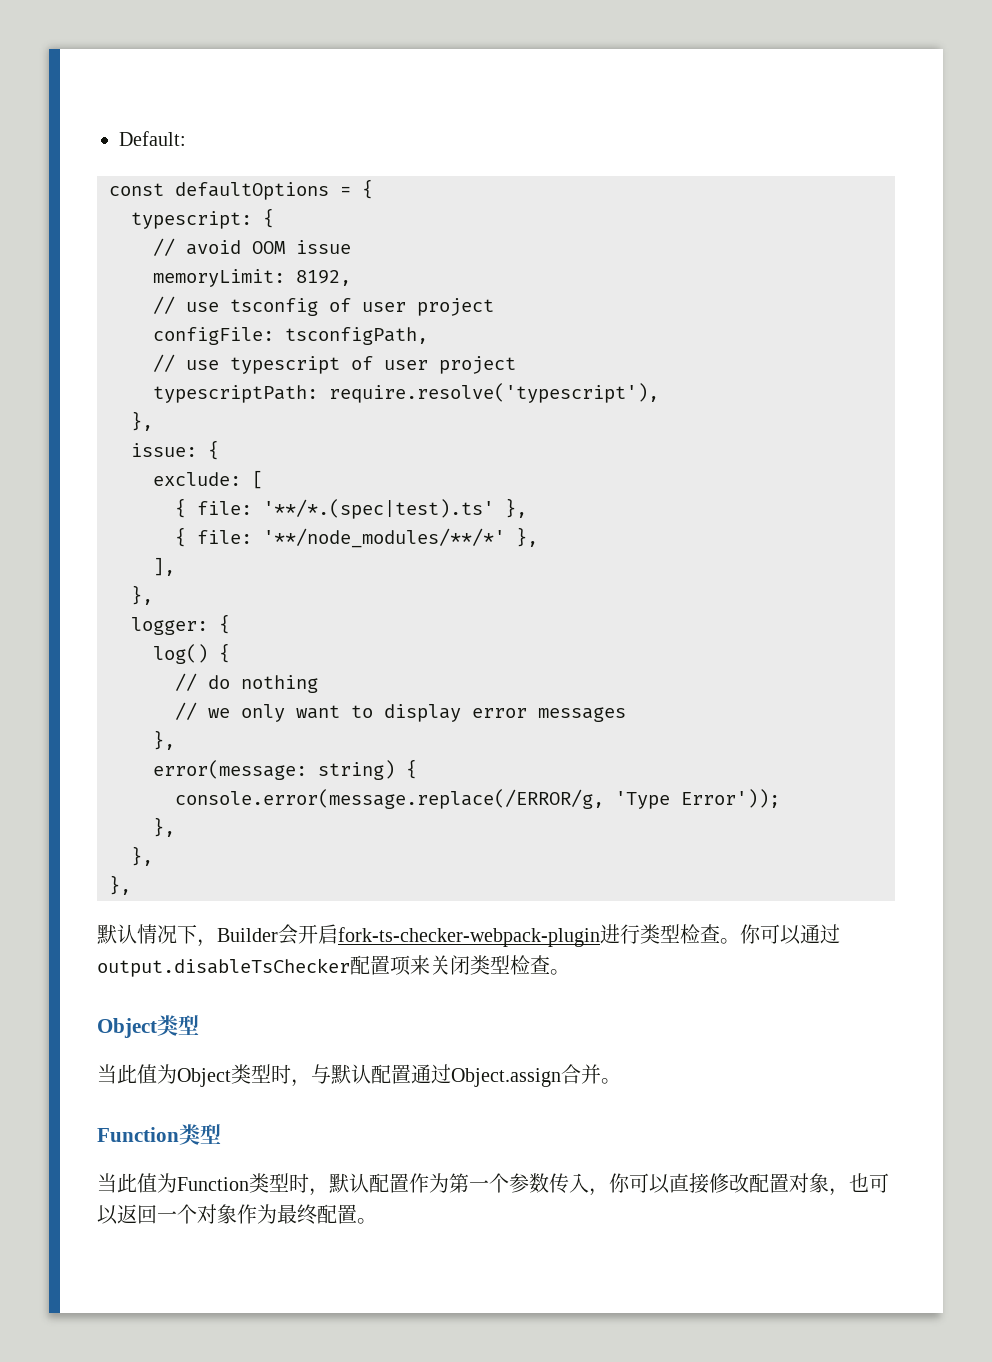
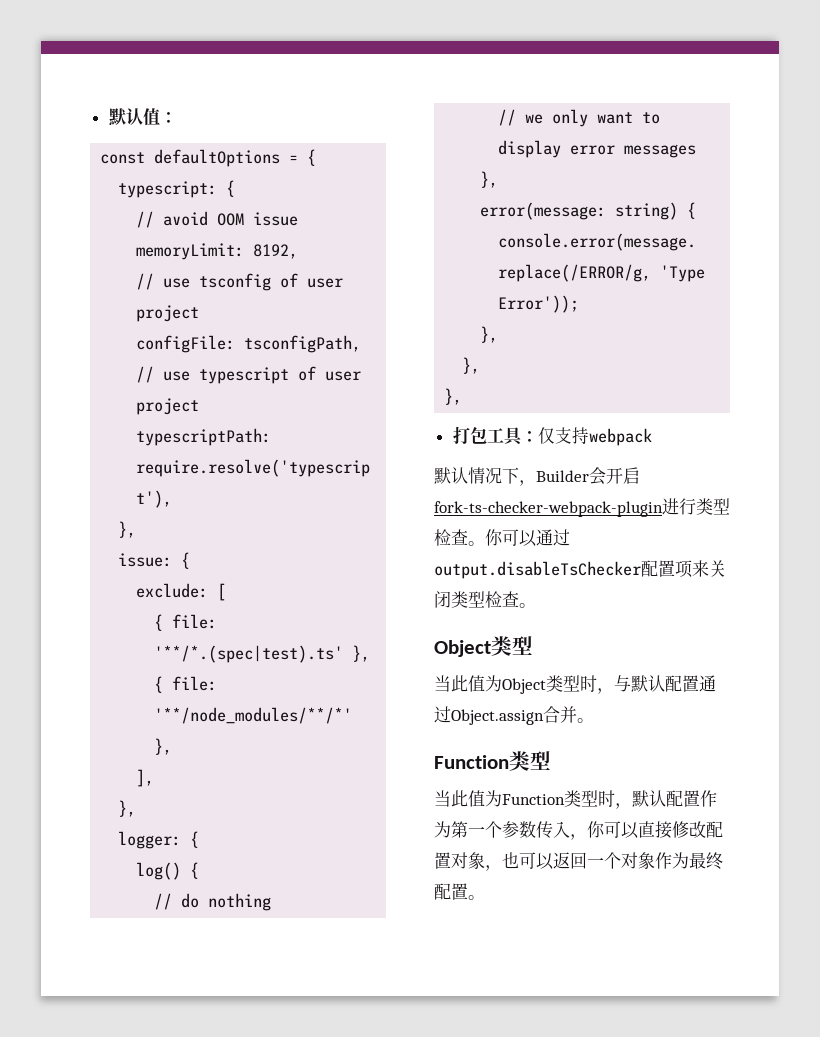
[119,131,186,146] Default: -> [108,108,177,126] 默认值：
(131, 885) none -> [452,426,652,446] // 打包工具：仅支持webpack

